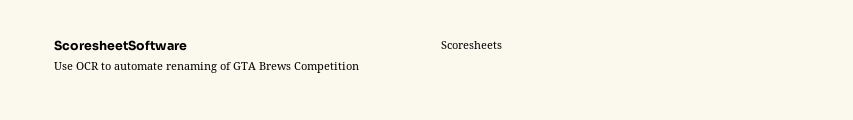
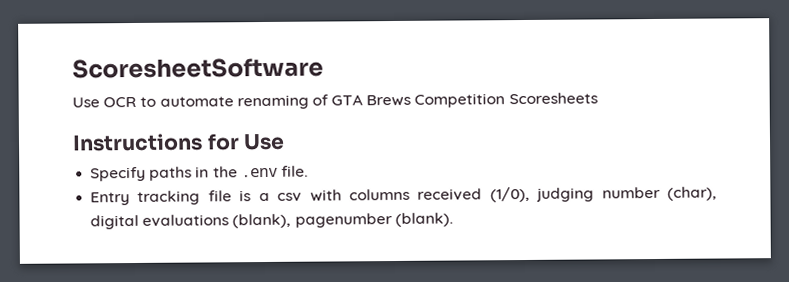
(502, 45) none -> [72,133,286,152] [90,165,308,182] [90,186,718,206] [90,212,453,230] // Instructions for Use // Specify paths in the .env file. // Entry tracking file is a csv with columns received (1/0), judging number (char), digital evaluations (blank), pagenumber (blank).

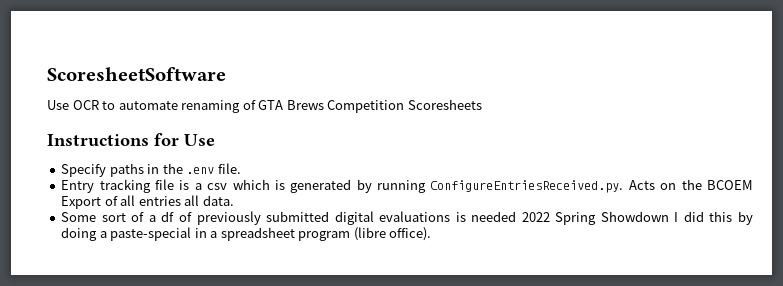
[309,186,718,203] [90,212,453,230] with columns received (1/0), judging number (char), digital evaluations (blank), pagenumber (blank). -> [232,179,753,193] [61,195,234,209] [61,211,753,225] [61,227,432,241] which is generated by running ConfigureEntriesReceived.py. Acts on the BCOEM Export of all entries all data. // Some sort of a df of previously submitted digital evaluations is needed 2022 Spring Showdown I did this by doing a paste-special in a spreadsheet program (libre office).

